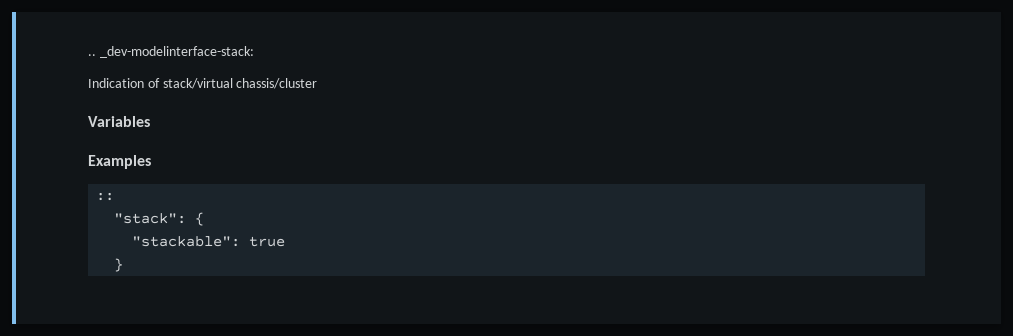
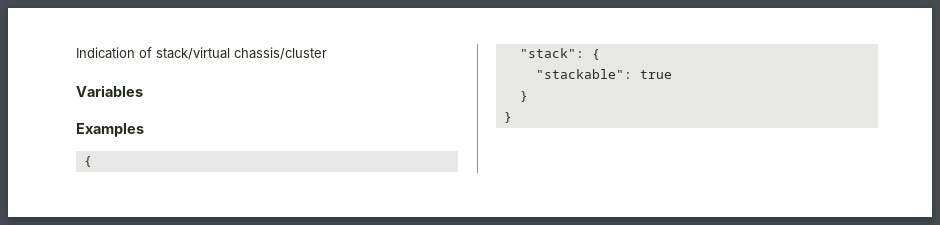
[88,46,254,58] .. _dev-modelinterface-stack: // -> (76, 53) none
[96,192,115,201] :: -> [83,156,92,167] {
(124, 265) none -> [503,112,512,123] // }

